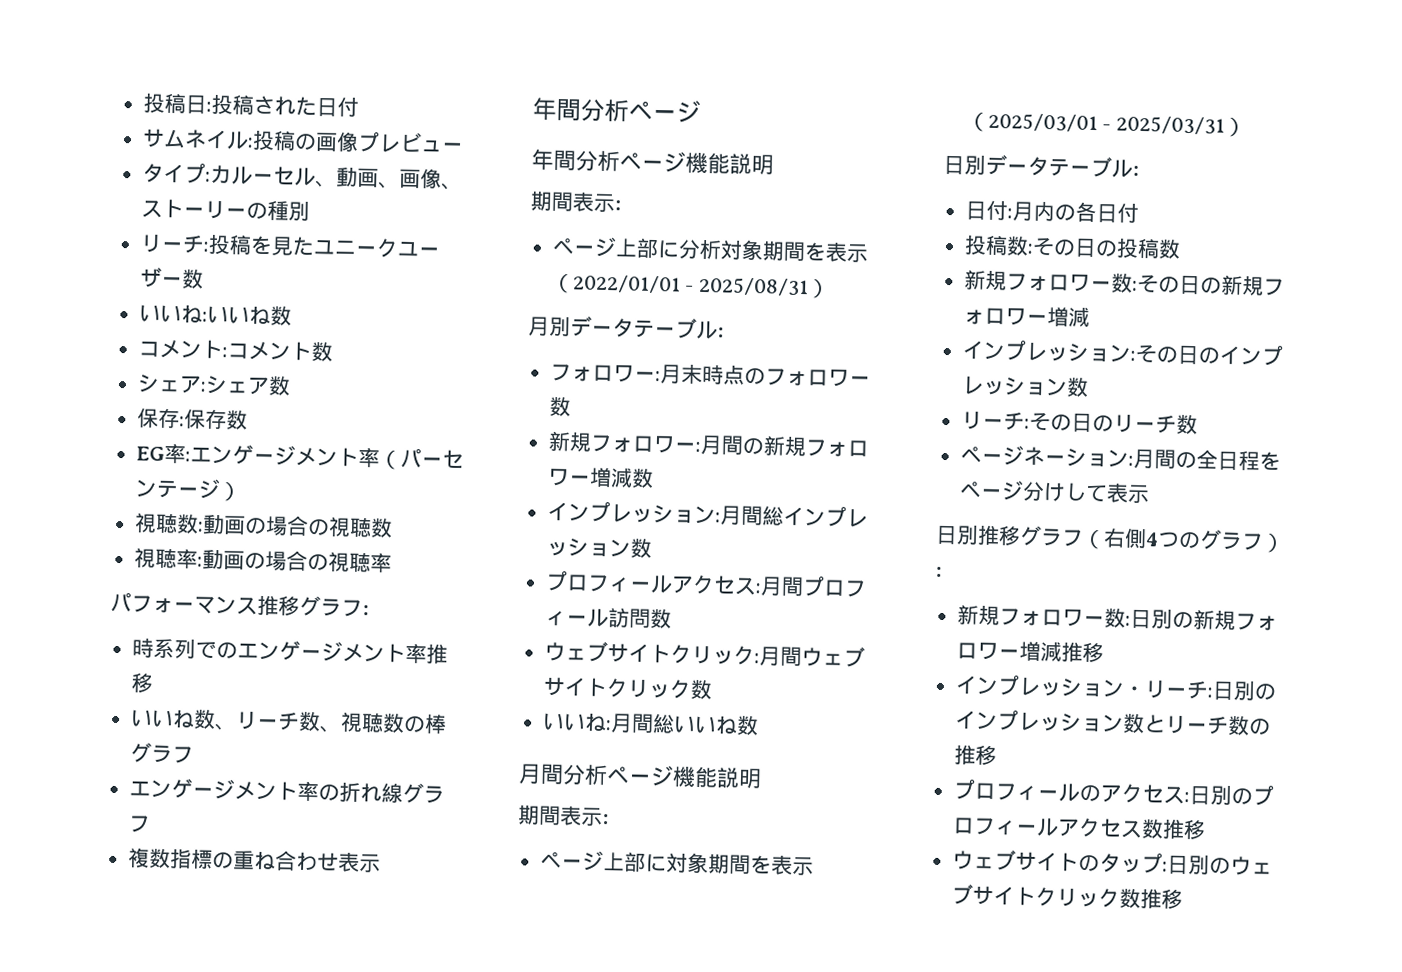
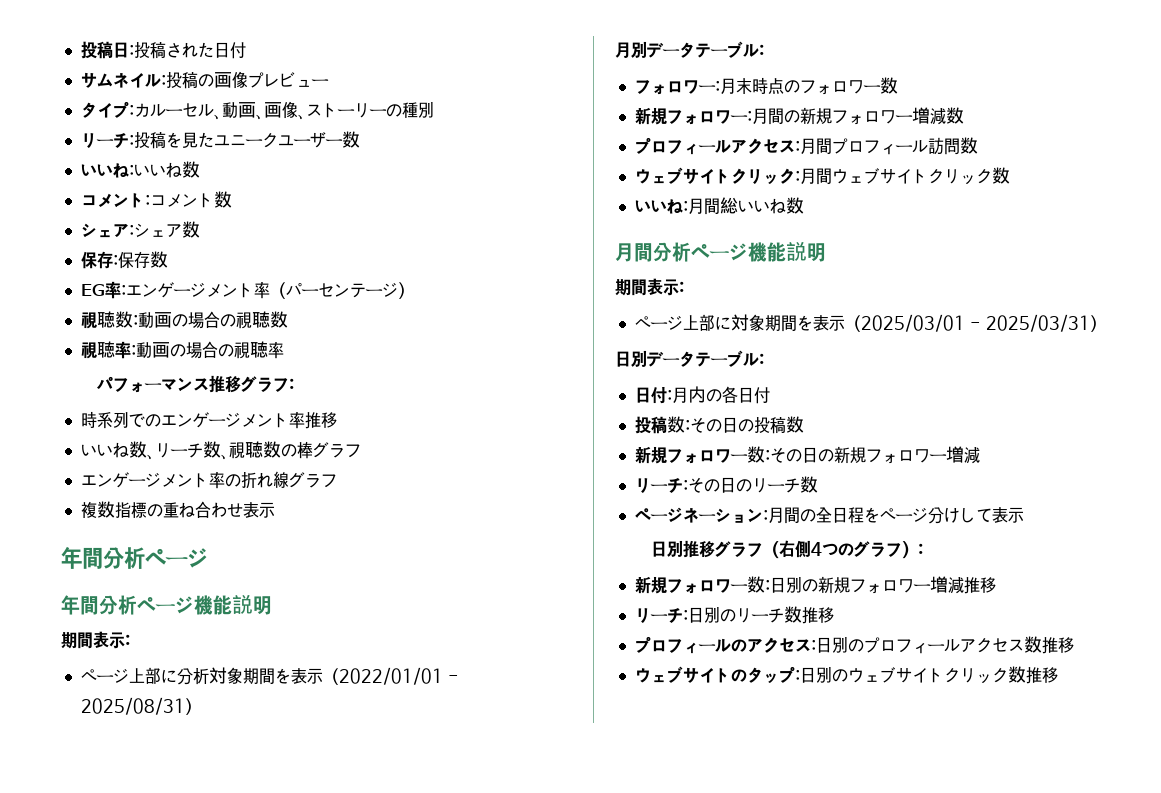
[546,501,868,528] [545,538,652,558] // インプレッション:月間総インプレッション数 -> (964, 115) none
[961,340,1284,366] [960,376,1089,397] // インプレッション:その日のインプレッション数 -> (980, 455) none
[954,675,1277,701] [954,710,1271,736] インプレッション・リーチ:日別のインプレッション数とリーチ数の -> [634,606,802,624] リーチ:日別のリーチ数

